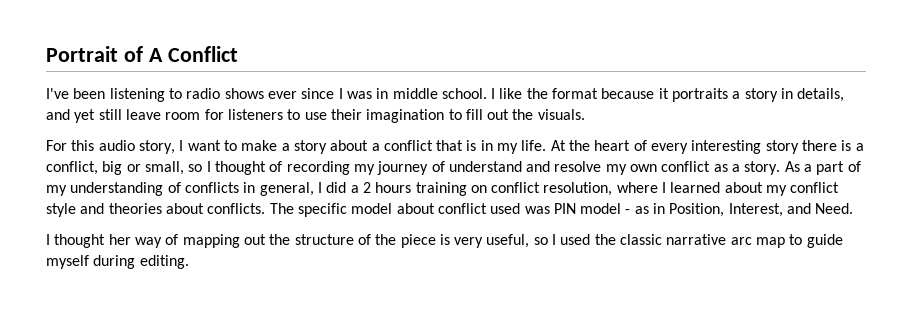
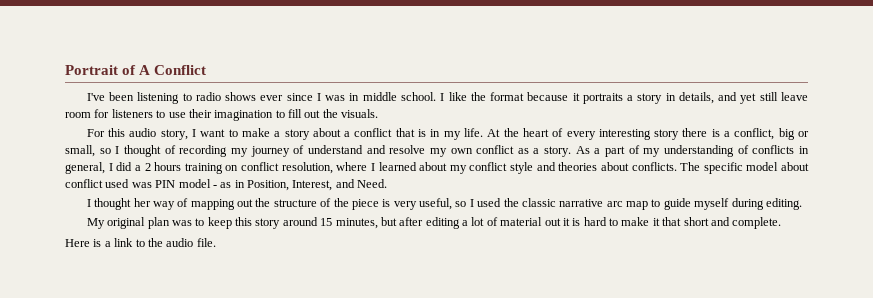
(189, 262) none -> [86,217,782,229] [65,238,216,247] // My original plan was to keep this story around 15 minutes, but after editing a lot of material out it is hard to make it that short and complete. // Here is a link to the audio file.

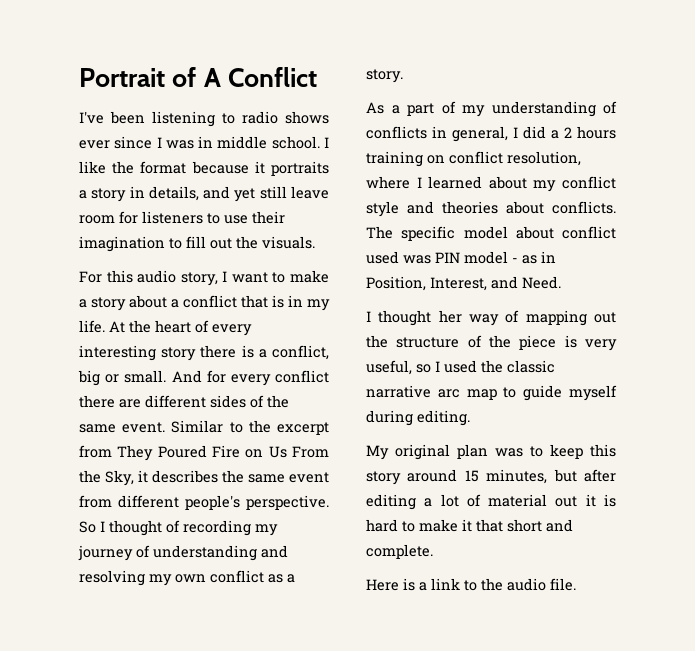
[65,145,111,157] small, so -> [124,370,329,386] [79,395,289,408] [79,420,329,435] [79,445,329,461] [79,470,329,486] [79,495,329,510] [79,521,96,533] small. And for every conflict there are different sides of the same event. Similar to the excerpt from They Poured Fire on Us From the Sky, it describes the same event from different people's perspective. So
[307,145,426,154] understand and resolve -> [153,545,288,561] [79,570,145,586] understanding and resolving
(572, 151) none -> (403, 76) //

